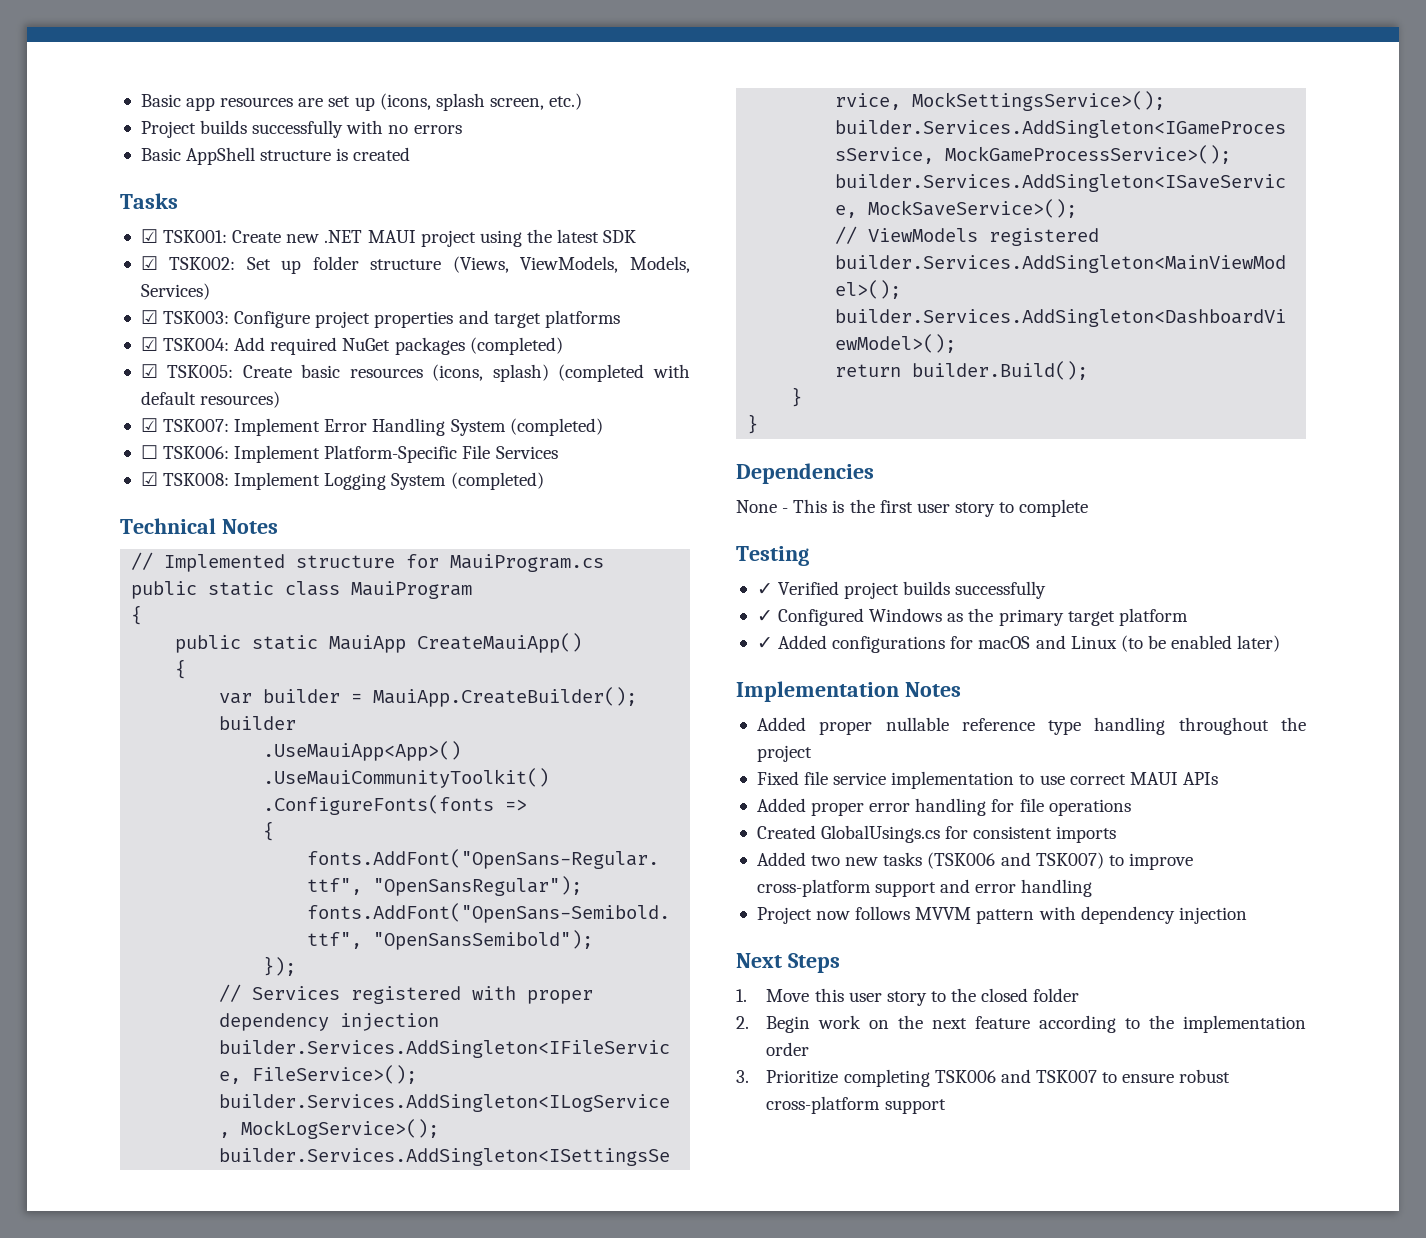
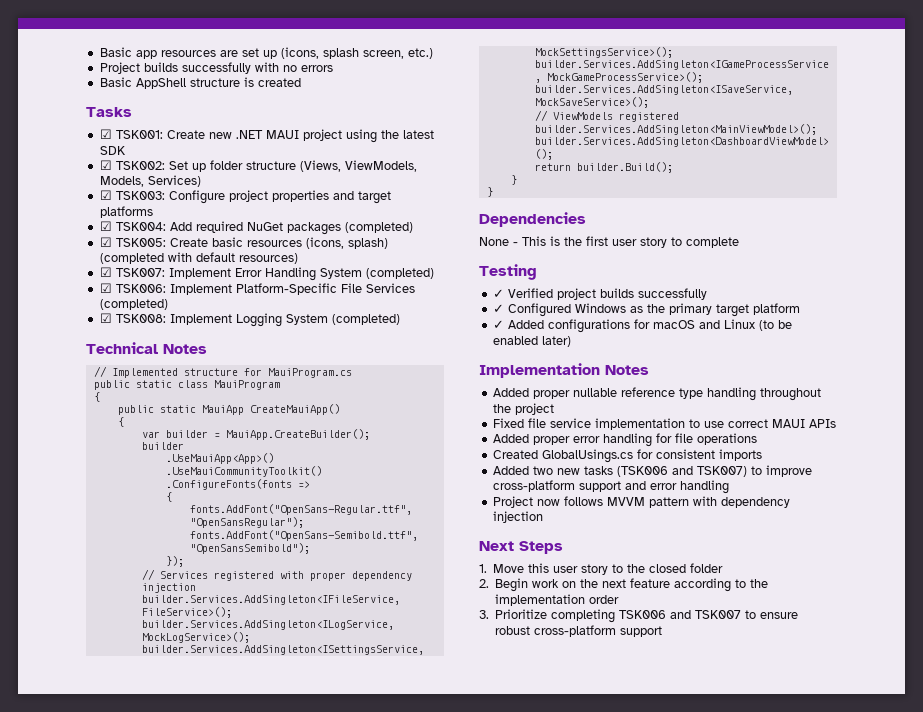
[140,445,158,459] ☐ -> [99,283,112,293] ☑
(558, 452) none -> [99,299,168,310] (completed)

